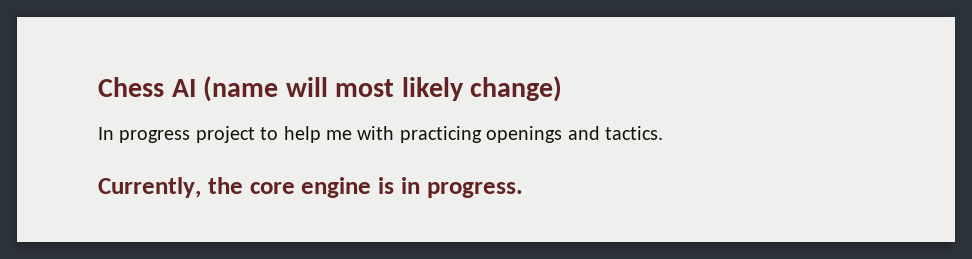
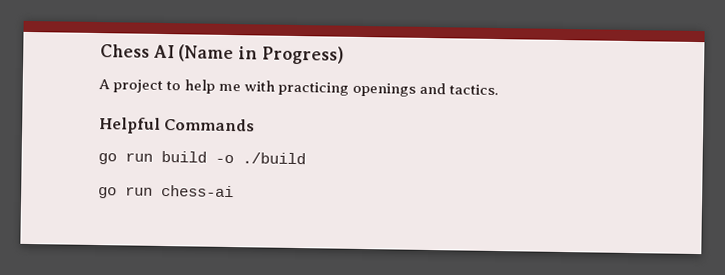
[203,76,563,102] [98,127,191,143] (name will most likely change) // In progress -> [178,44,344,65] [98,79,110,90] (Name in Progress) // A
[98,177,523,198] Currently, the core engine is in progress. -> [99,117,256,134] [98,150,306,165] [98,184,234,199] Helpful Commands // go run build -o ./build // go run chess-ai

